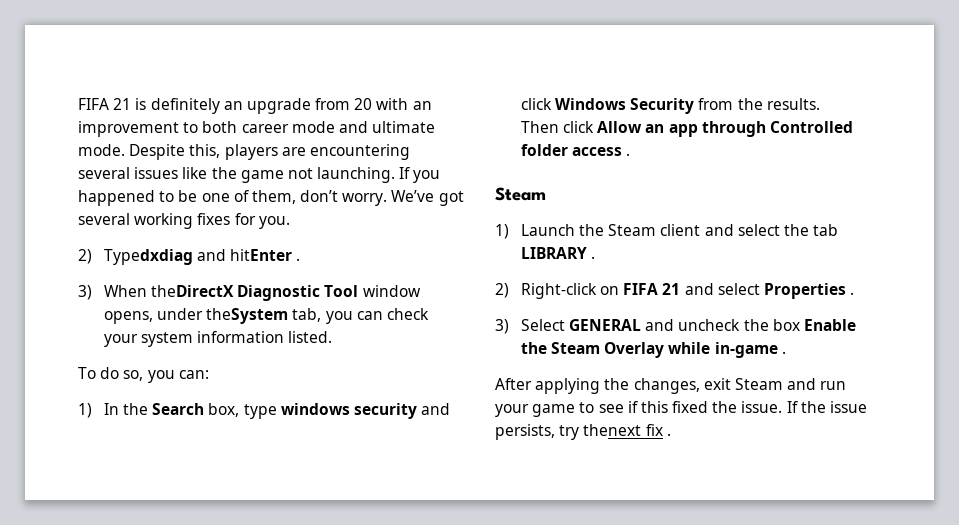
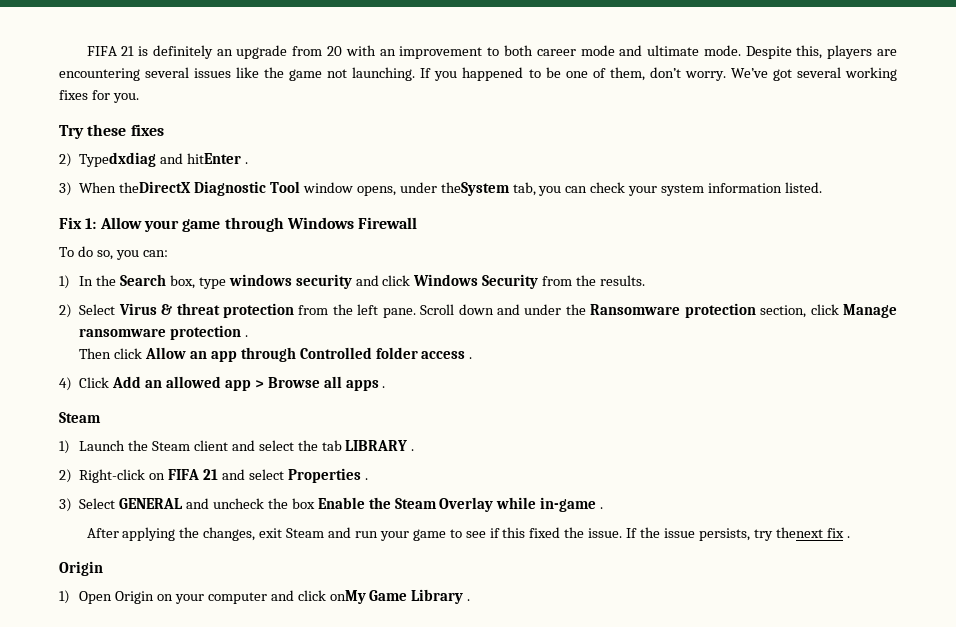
(290, 222) none -> [59,124,164,139] // Try these fixes
(333, 337) none -> [59,217,418,232] // Fix 1: Allow your game through Windows Firewall
(820, 104) none -> [59,303,897,318] [79,325,249,340] // 2) Select Virus & threat protection from the left pane. Scroll down and under the Ransomware protection section, click Manage ransomware protection .
(631, 154) none -> [59,376,386,391] // 4) Click Add an allowed app > Browse all apps .
(671, 434) none -> [59,561,103,576] [59,589,471,604] // Origin // 1) Open Origin on your computer and click onMy Game Library .

